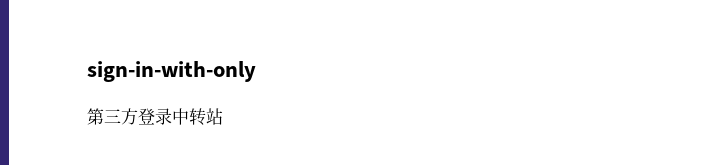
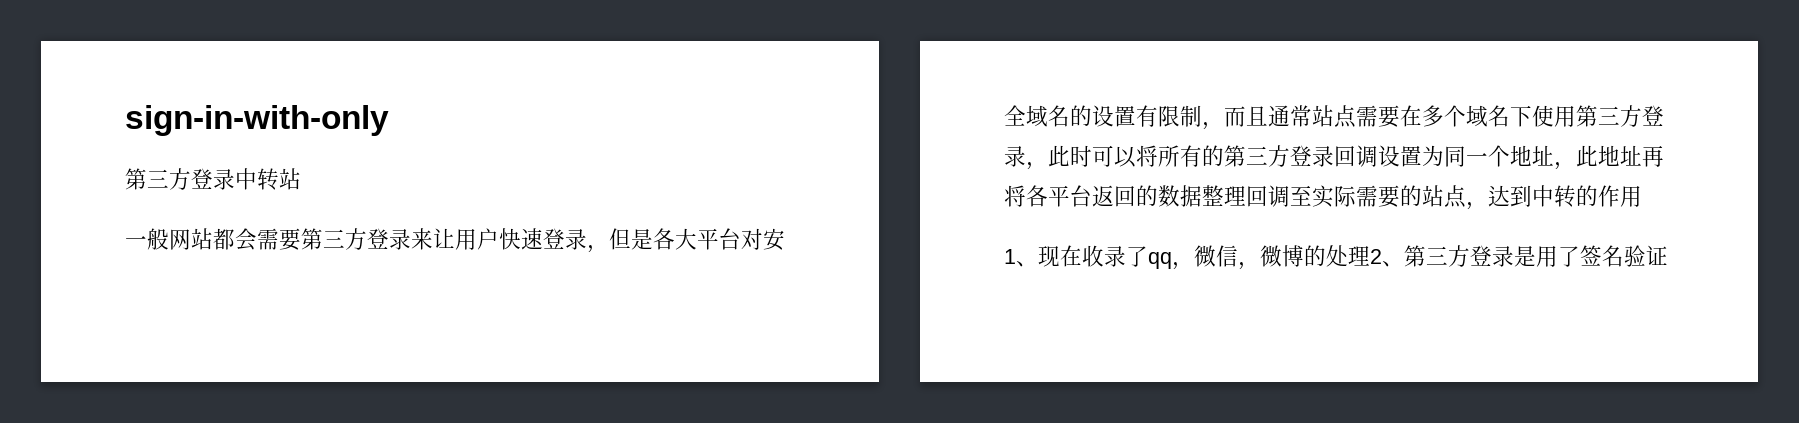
(223, 116) none -> [125,228,785,253] [1004,105,1664,130] [1004,145,1664,170] [1004,185,1642,210] [1004,245,1668,270] // 一般网站都会需要第三方登录来让用户快速登录，但是各大平台对安全域名的设置有限制，而且通常站点需要在多个域名下使用第三方登录，此时可以将所有的第三方登录回调设置为同一个地址，此地址再将各平台返回的数据整理回调至实际需要的站点，达到中转的作用 // 1、现在收录了qq，微信，微博的处理2、第三方登录是用了签名验证

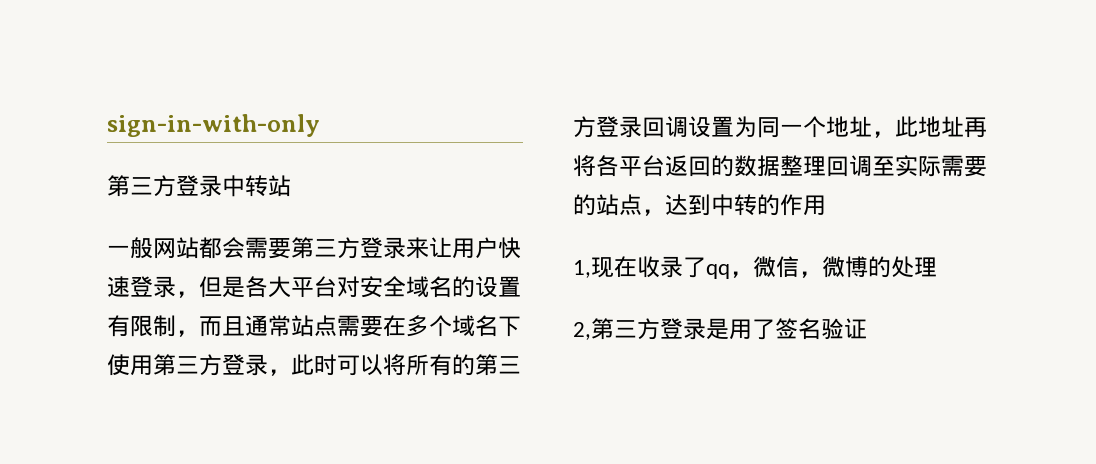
[1004,249,1038,267] 1、 -> [573,260,591,278] 1,
[1370,249,1404,267] 2、 -> [573,322,591,340] // 2,

